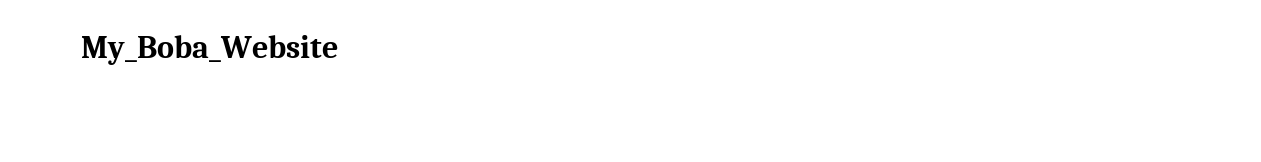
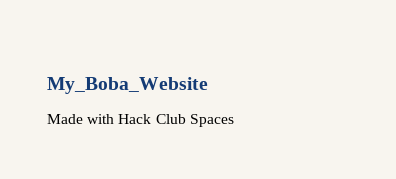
(338, 50) none -> [47,114,234,127] // Made with Hack Club Spaces

